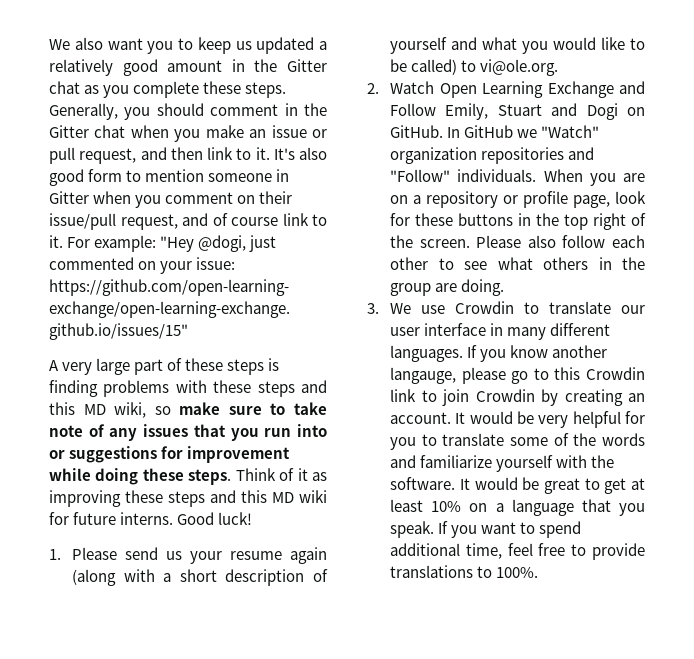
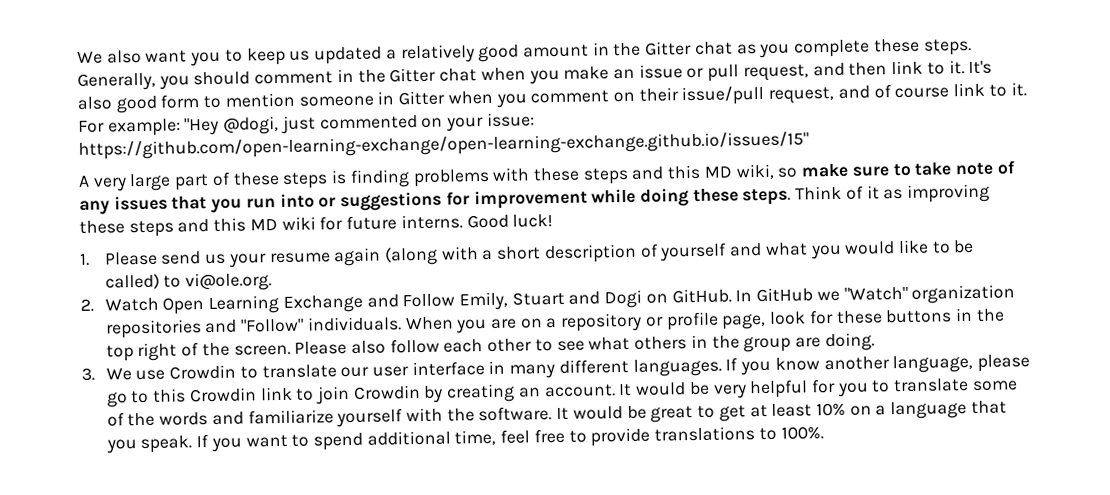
[390,367,457,384] langauge, -> [892,354,974,374] language,

